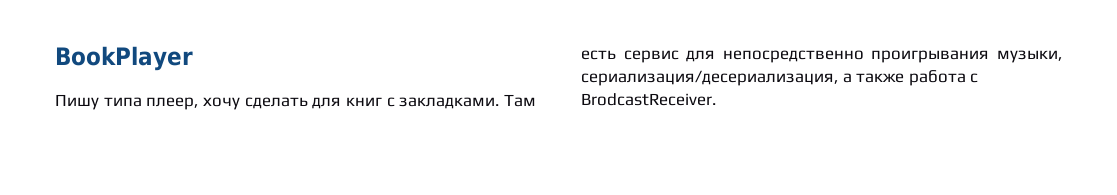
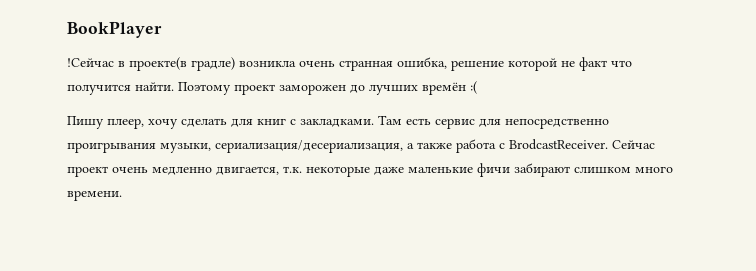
(193, 58) none -> [67,57,632,71] [67,81,477,95] // !Сейчас в проекте(в градле) возникла очень странная ошибка, решение которой не факт что получится найти. Поэтому проект заморожен до лучших времён :(
[103,97,142,107] типа -> (104, 122) none
(716, 99) none -> [612,140,655,149] [67,163,673,177] [67,190,122,201] Сейчас проект очень медленно двигается, т.к. некоторые даже маленькие фичи забирают слишком много времени.

